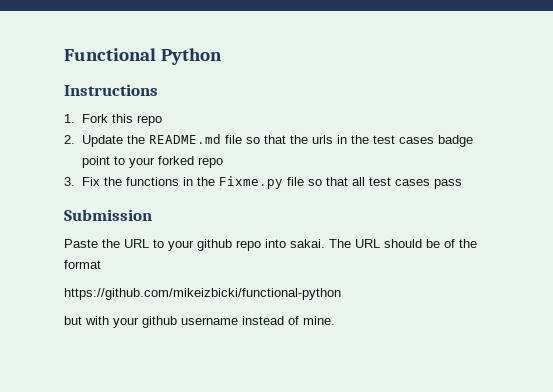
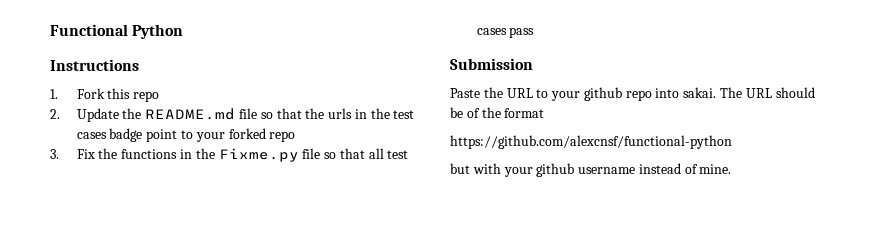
[64,288,341,300] https://github.com/mikeizbicki/functional-python -> [450,135,732,149] https://github.com/alexcnsf/functional-python

